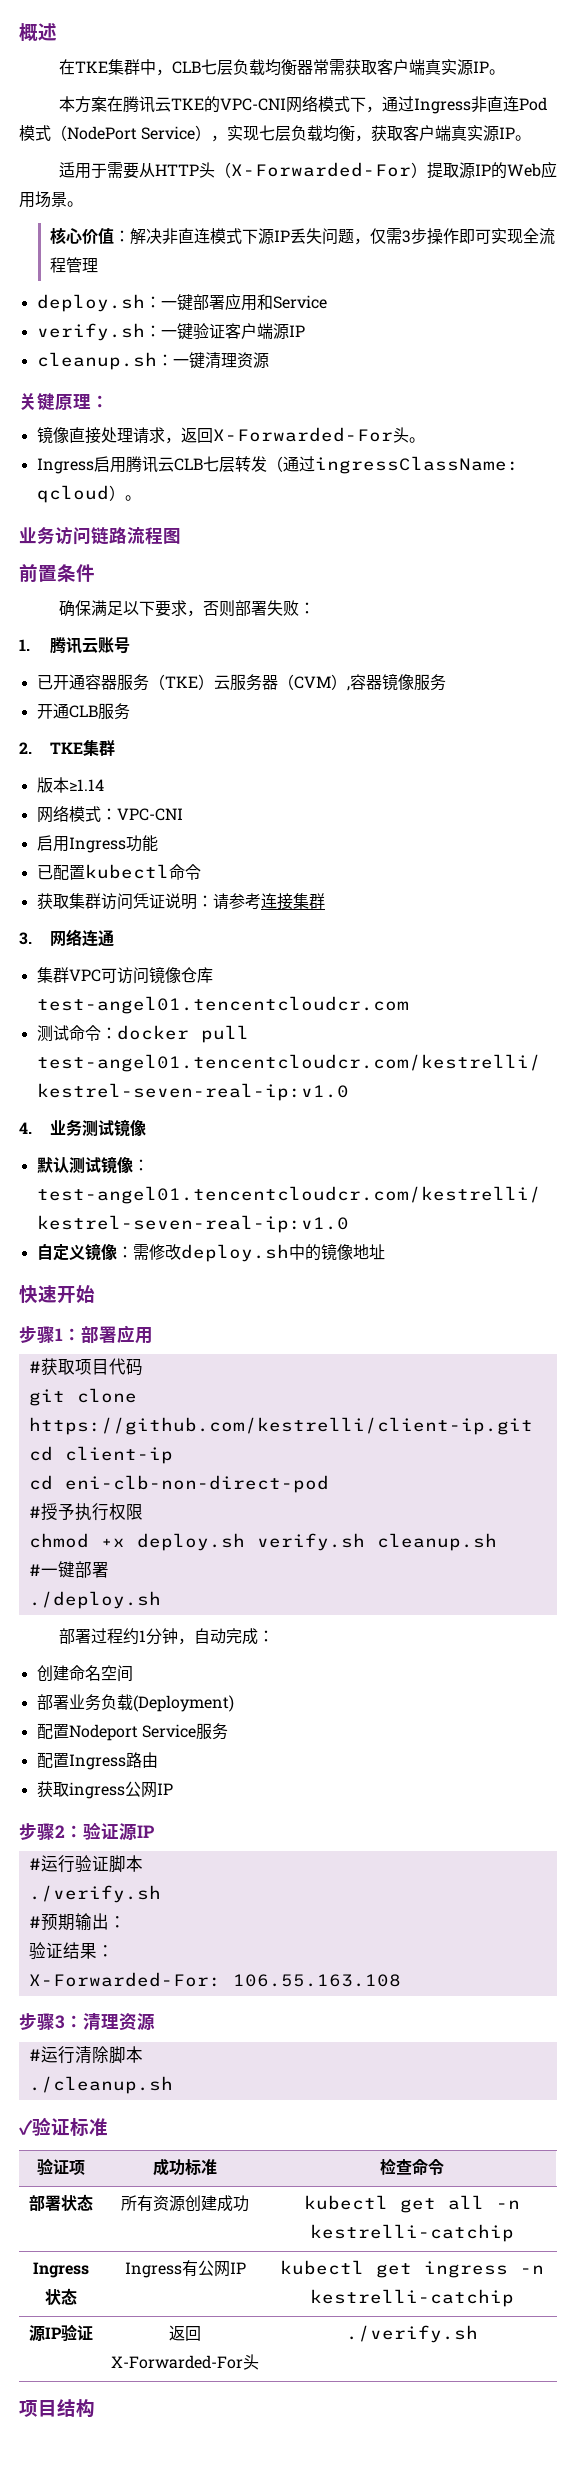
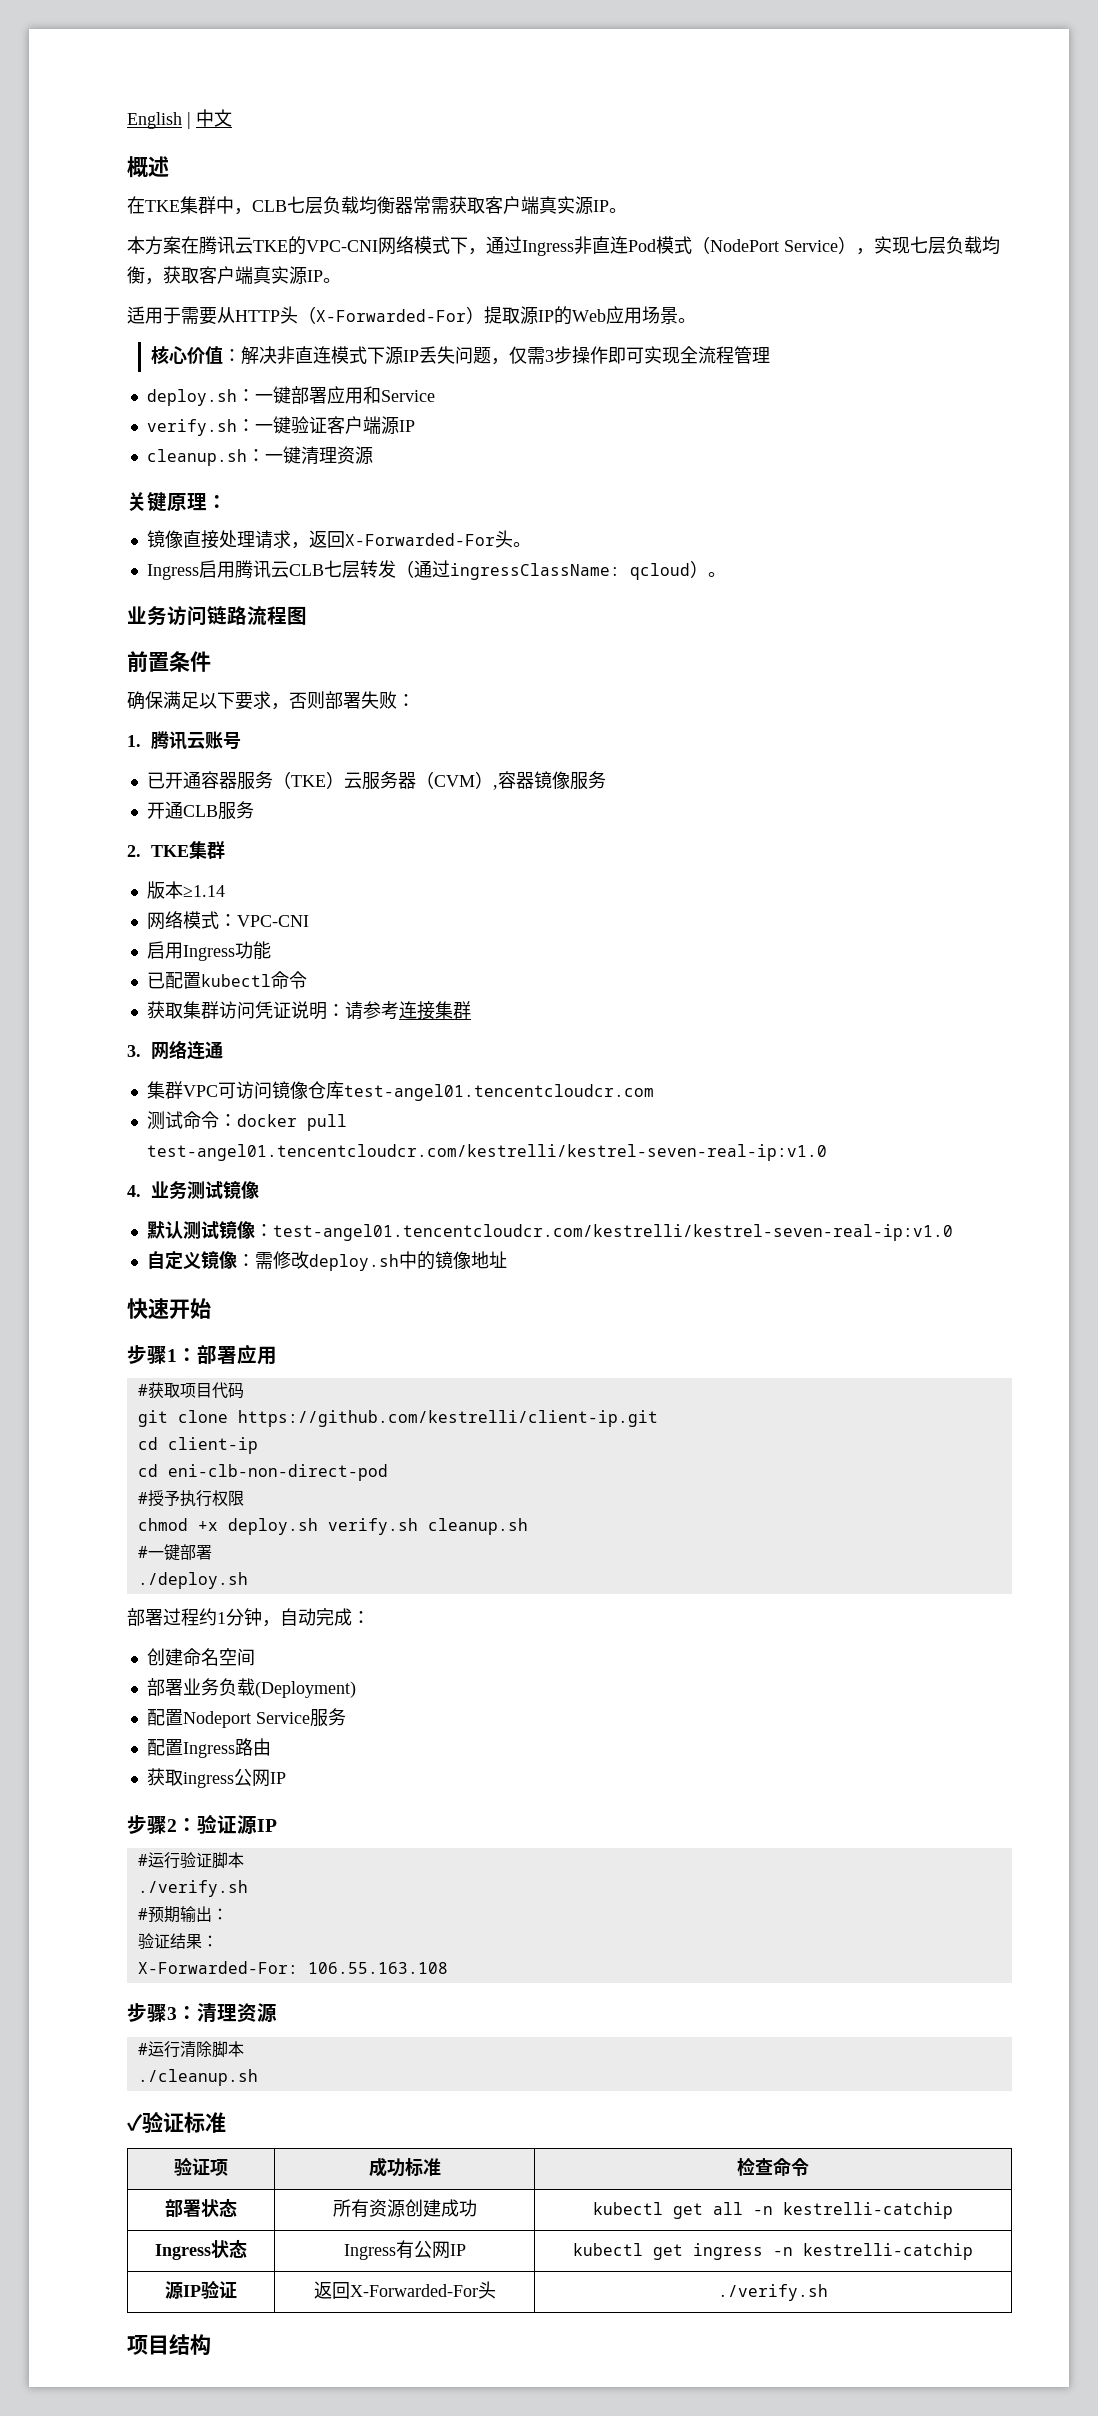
(19, 32) none -> [127,109,232,129] English | 中文 //

